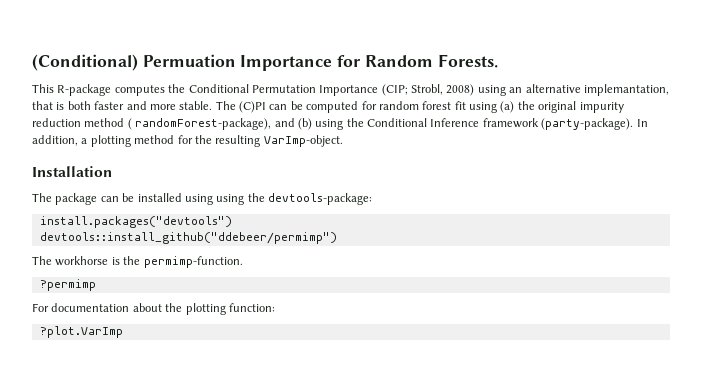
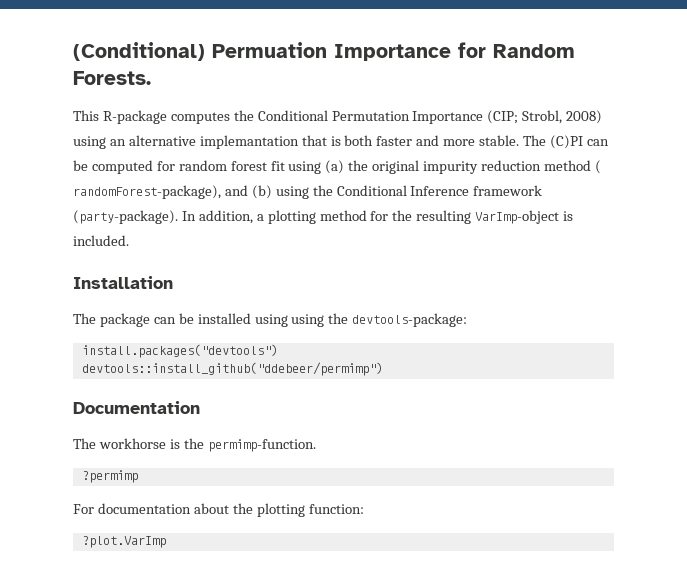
[583,84,669,96] implemantation, -> [199,135,299,149] implemantation
[263,135,343,147] VarImp-object. -> [475,210,574,224] [73,235,129,246] VarImp-object is included.
(337, 238) none -> [73,401,200,414] // Documentation

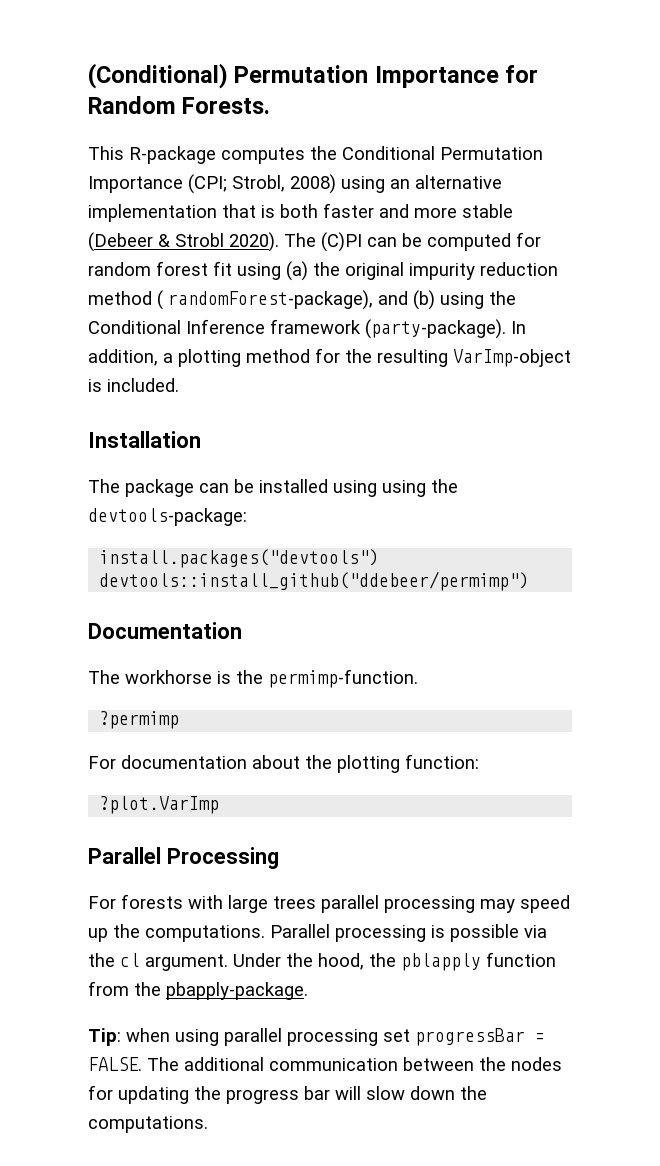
[212,42,327,58] Permuation -> [234,65,369,83] Permutation
[487,110,519,124] (CIP; -> [188,174,227,194] (CPI;
[199,135,299,149] implemantation -> [88,204,217,222] implementation
[479,135,520,146] stable. -> [462,204,513,218] [88,232,279,252] stable (Debeer & Strobl 2020).
(166, 542) none -> [88,847,279,869] [88,894,570,913] [88,924,547,942] [88,952,556,971] [88,981,308,1000] [88,1028,545,1046] [88,1057,562,1071] [88,1085,487,1104] [88,1116,208,1133] // Parallel Processing // For forests with large trees parallel processing may speed up the computations. Parallel processing is possible via the cl argument. Under the hood, the pblapply function from the pbapply-package. // Tip: when using parallel processing set progressBar = FALSE. The additional communication between the nodes for updating the progress bar will slow down the computations.

